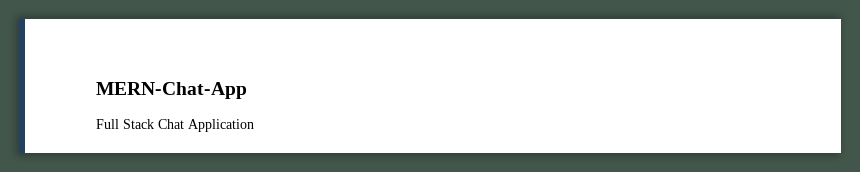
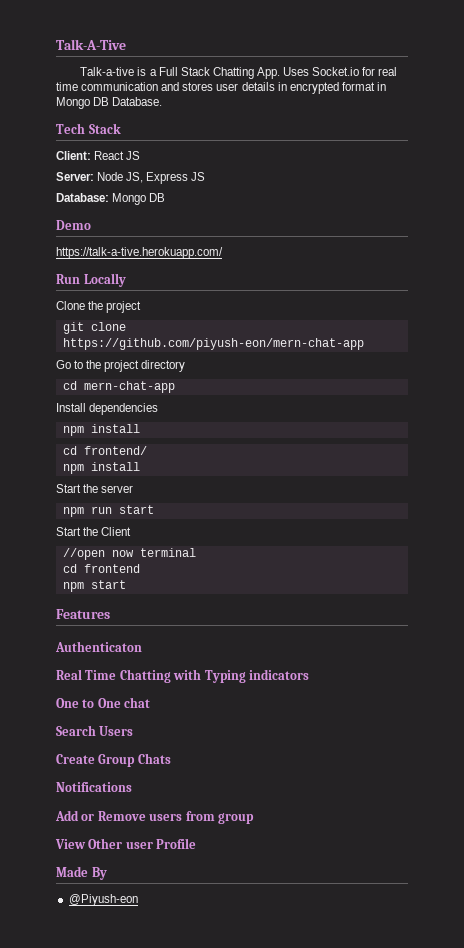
[96,82,247,99] [96,119,254,132] MERN-Chat-App // Full Stack Chat Application -> [56,39,126,50] [80,67,398,79] [56,82,386,94] [56,97,163,109] [56,123,121,134] [56,151,141,160] [56,172,206,184] [56,193,166,205] [56,220,91,230] [56,247,223,259] [56,273,126,287] [56,301,142,313] [62,322,126,334] [62,338,364,350] [56,360,186,372] [62,381,175,393] [56,403,159,415] [62,424,140,436] [62,446,147,455] [62,462,140,474] [56,484,134,493] [62,505,154,517] [56,527,132,536] [62,548,196,560] [62,564,140,573] [62,580,126,592] [56,609,110,619] [55,641,142,652] [56,669,309,683] [56,697,151,708] [56,725,134,736] [56,753,171,767] [56,782,132,792] [55,810,254,824] [55,838,197,849] [56,866,107,880] [68,894,138,906] Talk-A-Tive // Talk-a-tive is a Full Stack Chatting App. Uses Socket.io for real time communication and stores user details in encrypted format in Mongo DB Database. // Tech Stack // Client: React JS // Server: Node JS, Express JS // Database: Mongo DB // Demo // https://talk-a-tive.herokuapp.com/ // Run Locally // Clone the project // git clone https://github.com/piyush-eon/mern-chat-app // Go to the project directory // cd mern-chat-app // Install dependencies // npm install // cd frontend/ // npm install // Start the server // npm run start // Start the Client // //open now terminal // cd frontend // npm start // Features // Authenticaton // Real Time Chatting with Typing indicators // One to One chat // Search Users // Create Group Chats // Notifications // Add or Remove users from group // View Other user Profile // Made By // @Piyush-eon

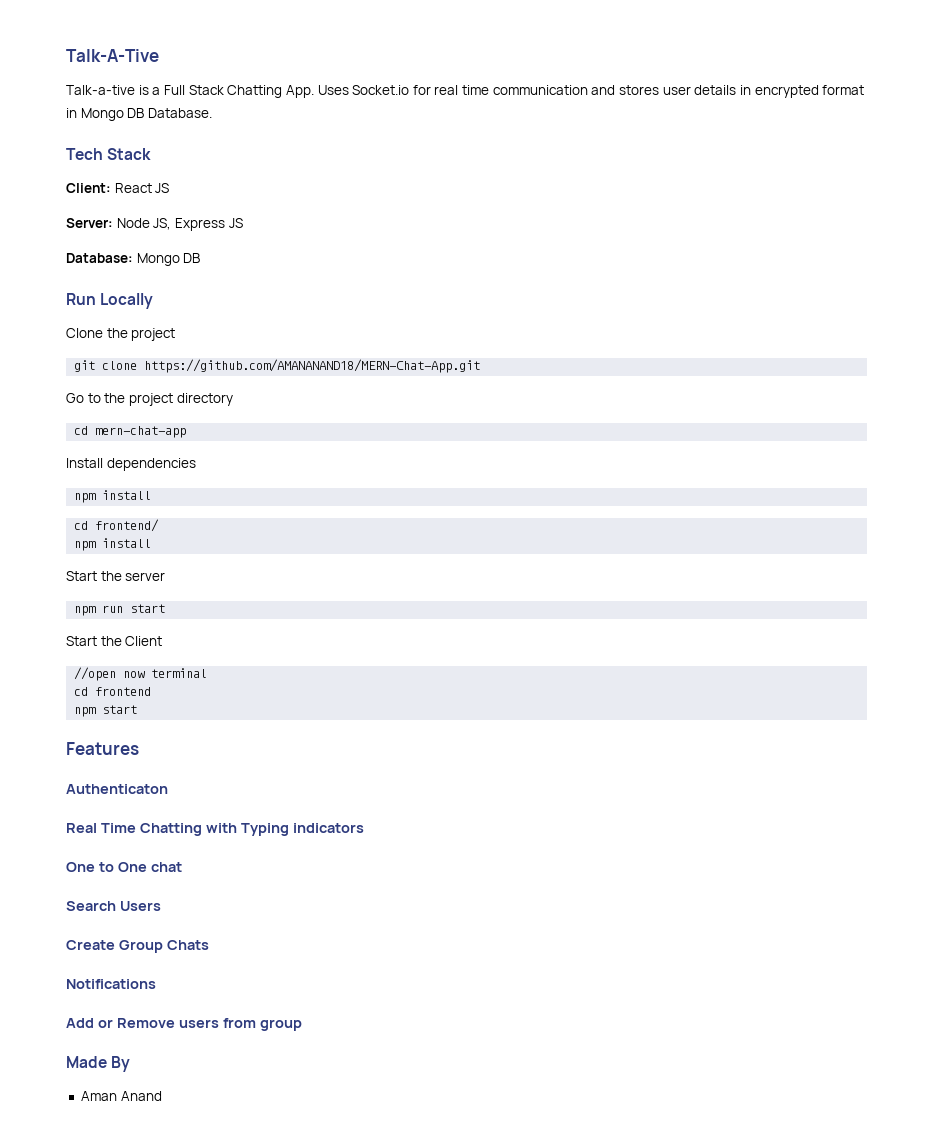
[56,220,91,230] [56,247,223,259] // Demo // https://talk-a-tive.herokuapp.com/ -> (201, 258) none
[62,338,364,350] https://github.com/piyush-eon/mern-chat-app -> [144,359,481,373] https://github.com/AMANANAND18/MERN-Chat-App.git
[55,838,197,849] // View Other user Profile -> (302, 1025) none
[68,894,138,906] @Piyush-eon -> [80,1091,162,1101] Aman Anand

